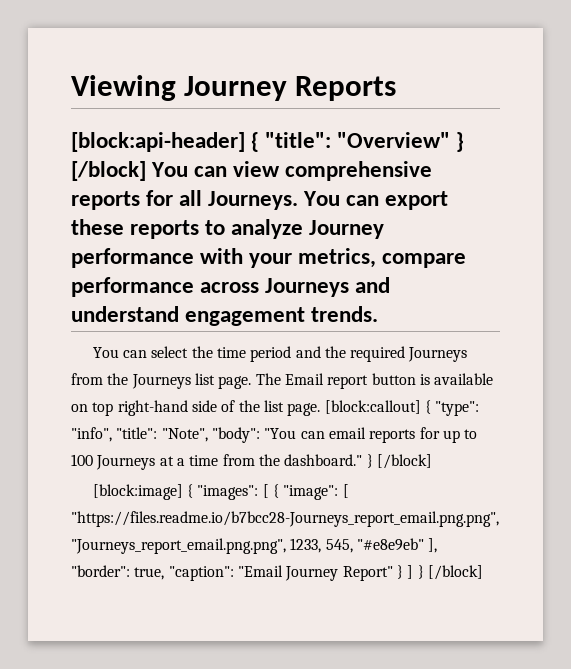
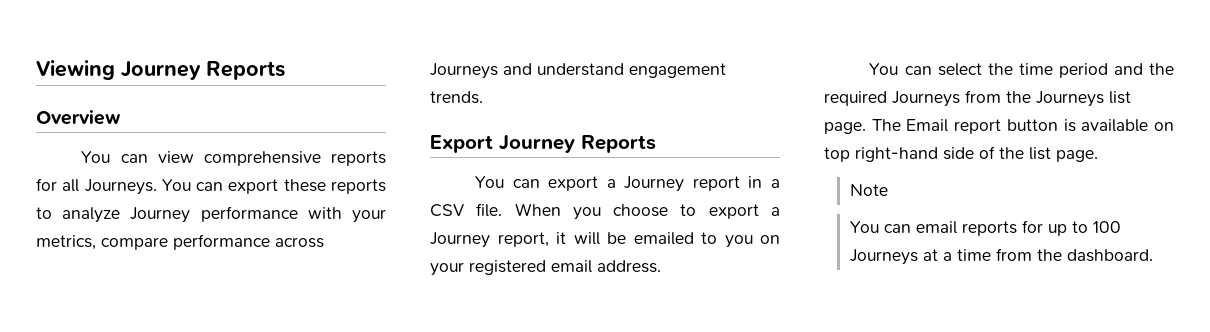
[71,132,465,152] [71,161,146,181] [block:api-header] { "title": "Overview" } [/block] -> [36,110,121,125] Overview //
(379, 314) none -> [430,135,656,153] [475,176,780,192] [430,203,780,220] [430,232,780,248] [430,260,661,276] // Export Journey Reports // You can export a Journey report in a CSV file. When you choose to export a Journey report, it will be emailed to you on your registered email address.
[324,400,480,416] [71,427,297,443] [block:callout] { "type": "info", "title": "Note", "body": "You -> [849,184,888,196] [849,221,879,233] // Note // You
[284,454,432,469] [92,484,349,500] [71,511,499,527] [71,538,438,554] [71,565,483,581] dashboard." } [/block] // [block:image] { "images": [ { "image": [ "https://files.readme.io/b7bcc28-Journeys_report_email.png.png", "Journeys_report_email.png.png", 1233, 545, "#e8e9eb" ], "border": true, "caption": "Email Journey Report" } ] } [/block] -> [1066,249,1153,262] dashboard.

